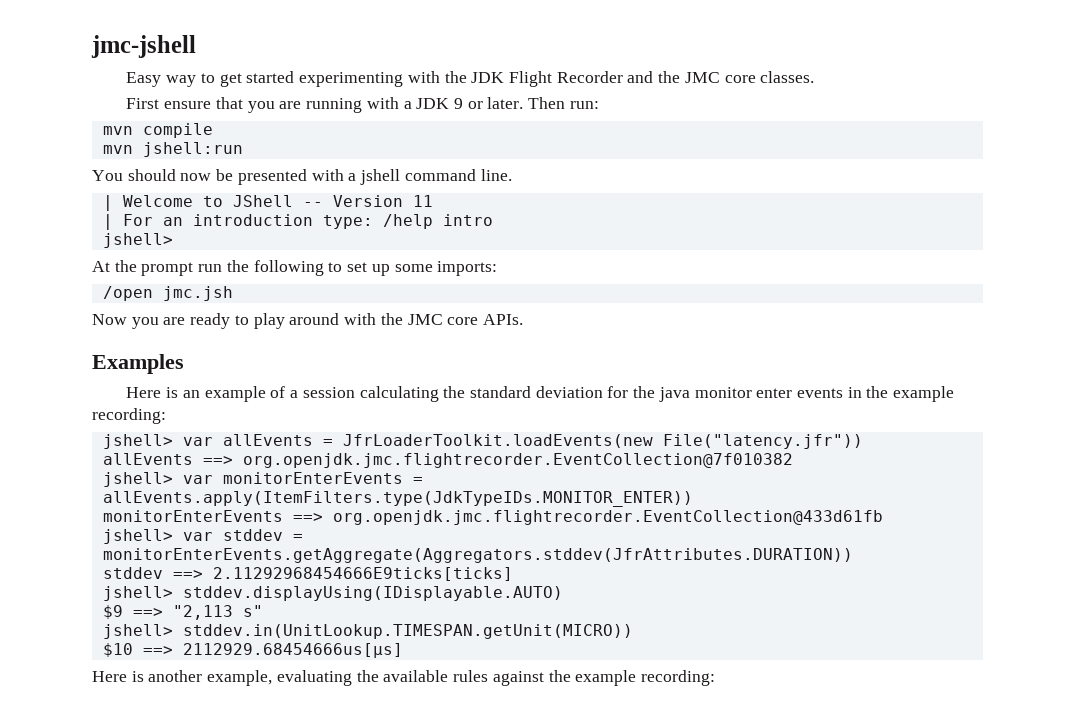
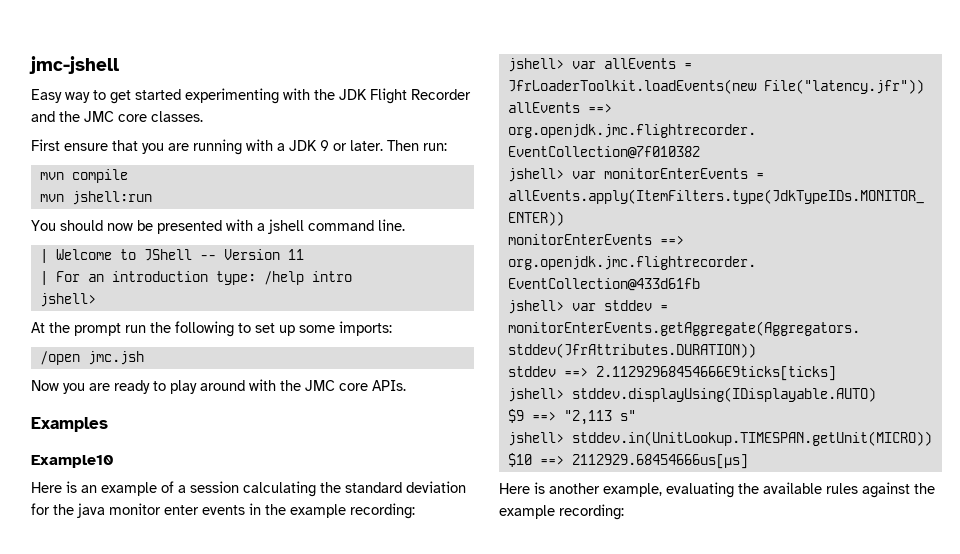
(184, 364) none -> [31,455,113,468] // Example10

